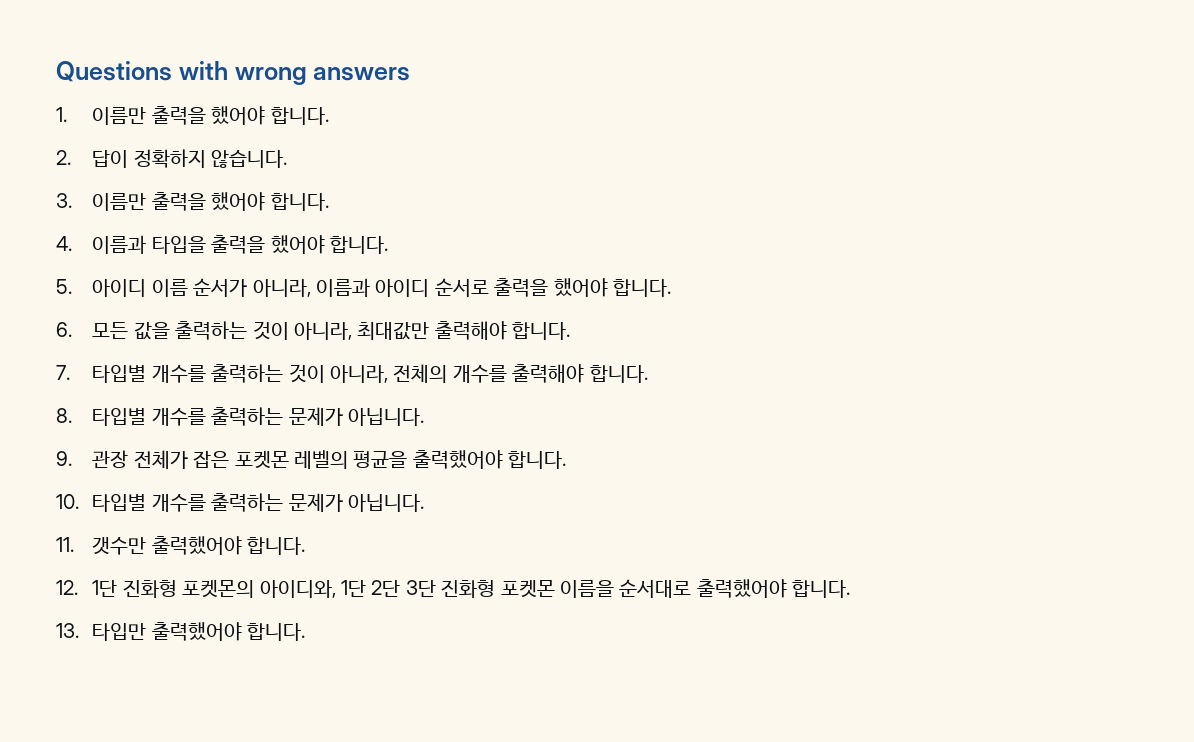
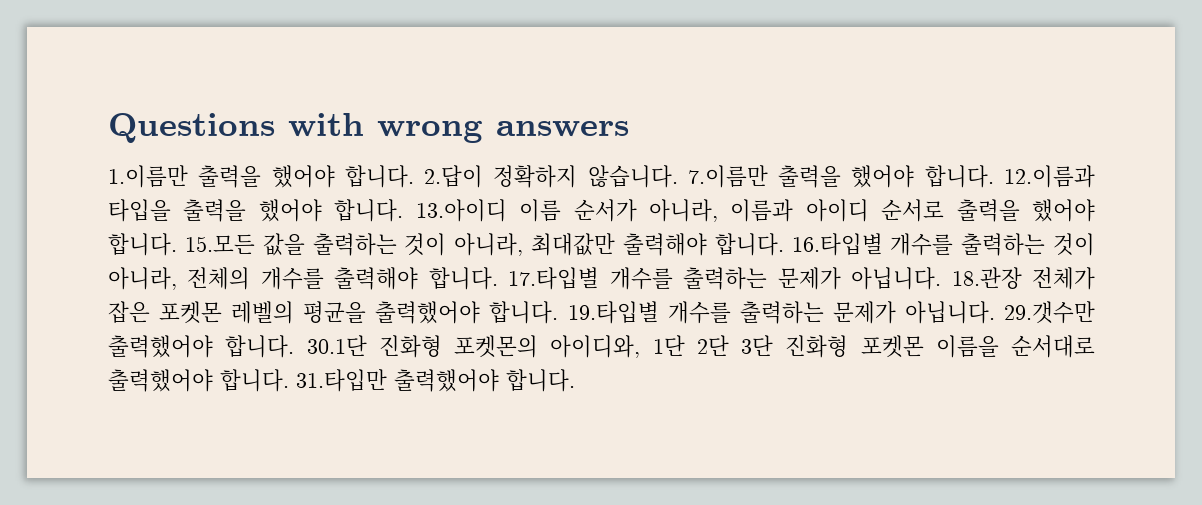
[56,106,329,125] [56,150,129,168] 1. 이름만 출력을 했어야 합니다. // 2. 답이 -> [108,165,484,188] 1.이름만 출력을 했어야 합니다. 2.답이
[56,192,329,211] [56,235,147,254] // 3. 이름만 출력을 했어야 합니다. // 4. 이름과 -> [687,165,1095,188] 7.이름만 출력을 했어야 합니다. 12.이름과
[56,279,147,297] // 5. 아이디 -> [415,199,507,222] 13.아이디
[56,322,129,339] // 6. 모든 -> [184,234,255,254] 15.모든
[56,365,147,383] // 7. 타입별 -> [791,233,883,256] 16.타입별
[56,407,425,426] [56,450,129,468] // 8. 타입별 개수를 출력하는 문제가 아닙니다. // 9. 관장 -> [508,267,1022,290] 17.타입별 개수를 출력하는 문제가 아닙니다. 18.관장
[56,493,425,512] [56,536,306,555] [56,580,118,597] // 10. 타입별 개수를 출력하는 문제가 아닙니다. // 11. 갯수만 출력했어야 합니다. // 12. 1단 -> [567,301,1095,324] [108,335,367,358] 19.타입별 개수를 출력하는 문제가 아닙니다. 29.갯수만 출력했어야 합니다. 30.1단
[56,623,147,641] // 13. 타입만 -> [296,369,387,392] 31.타입만

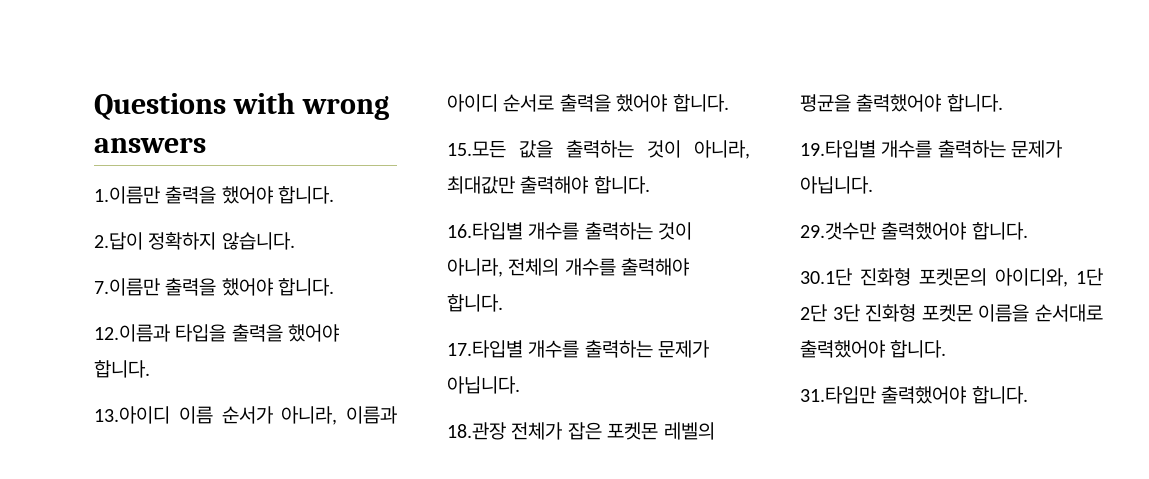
(414, 176) none -> (335, 195) //
(678, 176) none -> (295, 241) //
(994, 176) none -> (335, 287) //
(404, 210) none -> (150, 369) //
(177, 244) none -> (729, 103) //
(784, 244) none -> (650, 185) //
(498, 278) none -> (503, 303) //
(942, 278) none -> (520, 385) //
(559, 312) none -> (1003, 103) //
(995, 312) none -> (873, 185) //
(295, 346) none -> (1028, 231) //
(289, 380) none -> (947, 349) //

